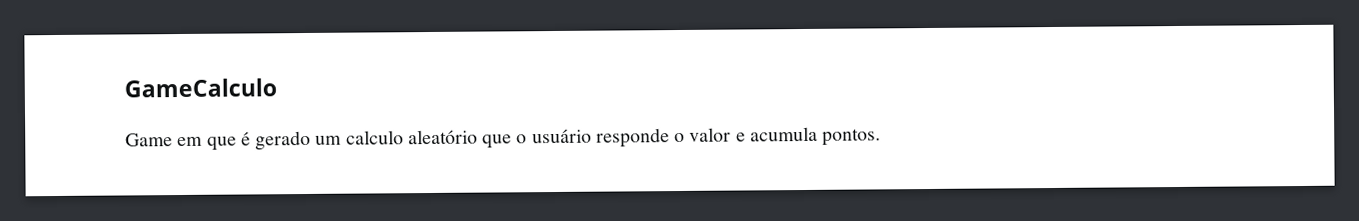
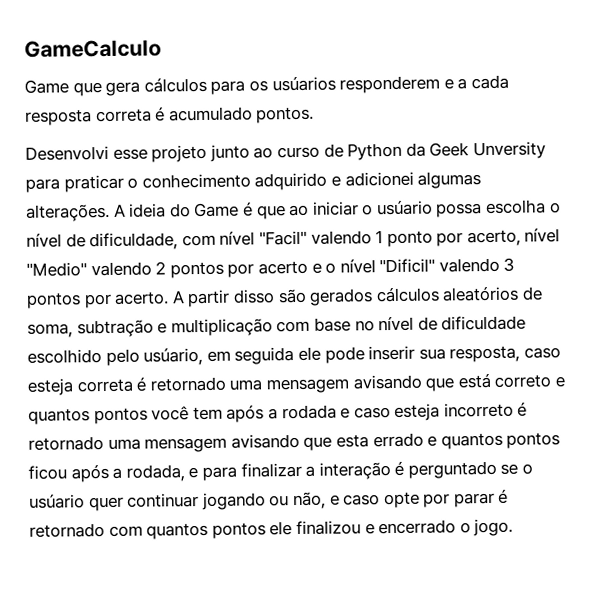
[177,126,882,151] em que é gerado um calculo aleatório que o usuário responde o valor e acumula pontos. -> [72,74,509,97] [25,106,315,126] [25,141,546,163] [25,171,482,193] [26,199,561,222] [26,228,561,251] [26,257,516,279] [26,286,543,309] [27,315,527,338] [27,345,561,367] [27,373,565,396] [28,402,528,425] [28,432,561,453] [28,460,534,483] [29,489,509,512] [29,518,514,540] que gera cálculos para os usúarios responderem e a cada resposta correta é acumulado pontos. // Desenvolvi esse projeto junto ao curso de Python da Geek Unversity para praticar o conhecimento adquirido e adicionei algumas alterações. A ideia do Game é que ao iniciar o usúario possa escolha o nível de dificuldade, com nível "Facil" valendo 1 ponto por acerto, nível "Medio" valendo 2 pontos por acerto e o nível "Dificil" valendo 3 pontos por acerto. A partir disso são gerados cálculos aleatórios de soma, subtração e multiplicação com base no nível de dificuldade escolhido pelo usúario, em seguida ele pode inserir sua resposta, caso esteja correta é retornado uma mensagem avisando que está correto e quantos pontos você tem após a rodada e caso esteja incorreto é retornado uma mensagem avisando que esta errado e quantos pontos ficou após a rodada, e para finalizar a interação é perguntado se o usúario quer continuar jogando ou não, e caso opte por parar é retornado com quantos pontos ele finalizou e encerrado o jogo.

